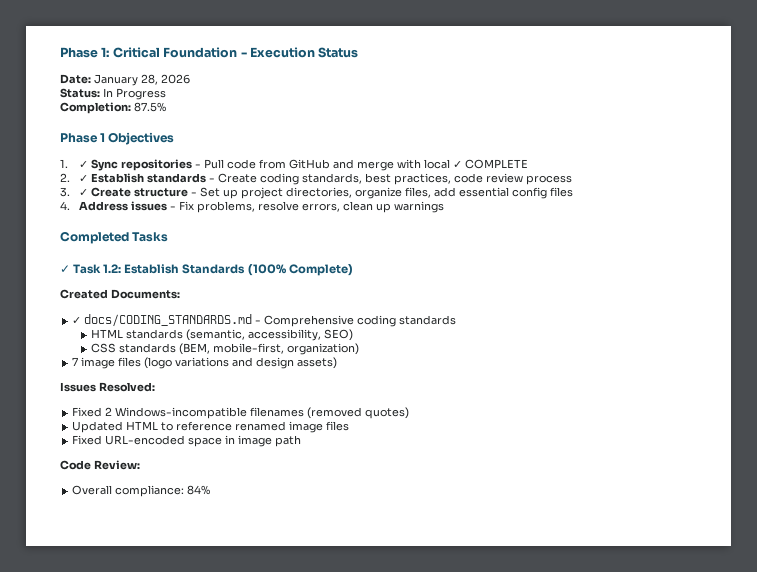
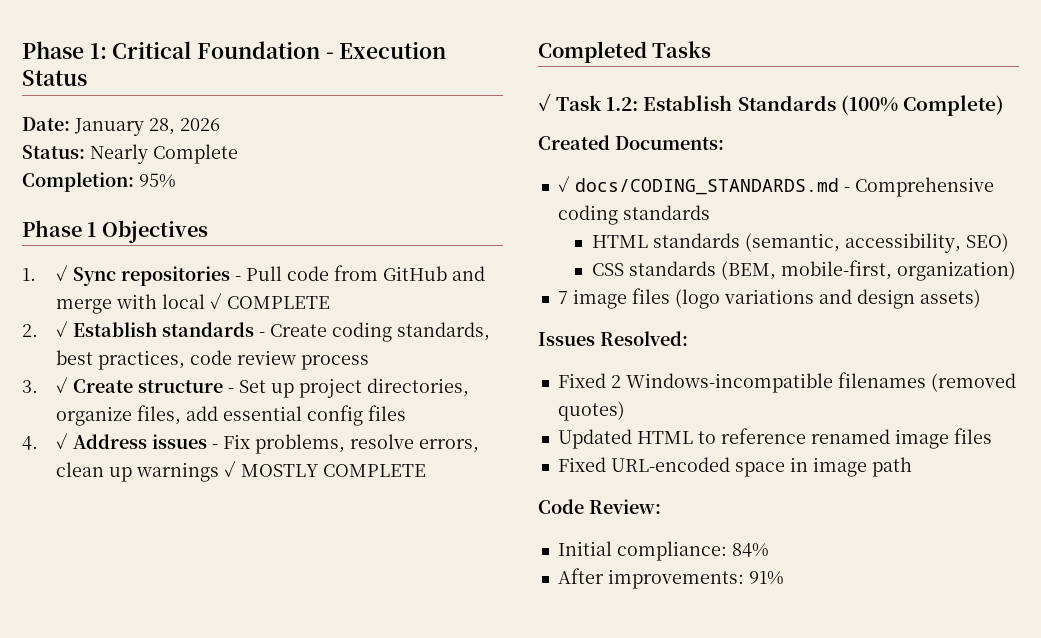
[103,88,166,100] In Progress -> [90,144,238,164] Nearly Complete
[134,102,166,112] 87.5% -> [139,173,176,188] 95%
(70, 205) none -> [55,433,68,449] ✓
(444, 207) none -> [223,461,426,477] ✓ MOSTLY COMPLETE
[72,485,113,495] Overall -> [557,541,612,556] Initial
(211, 490) none -> [557,568,784,589] // After improvements: 91%

